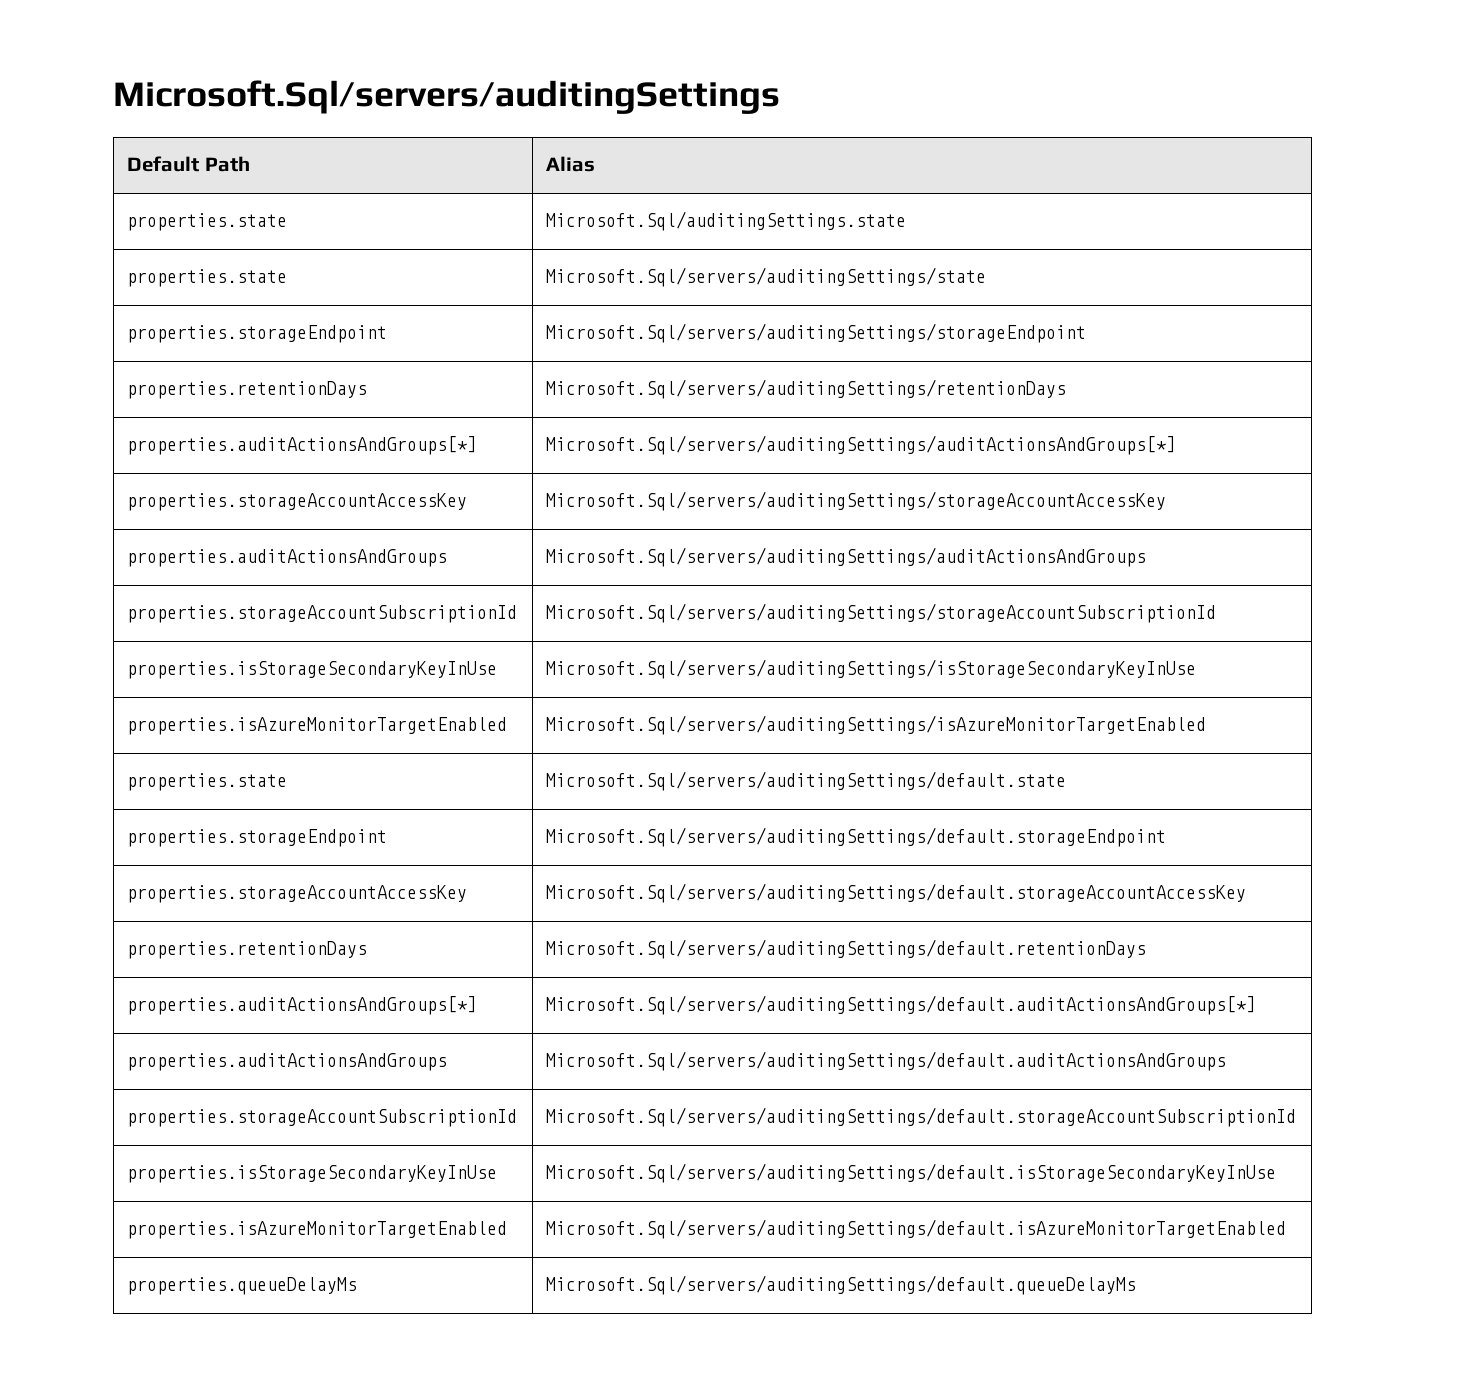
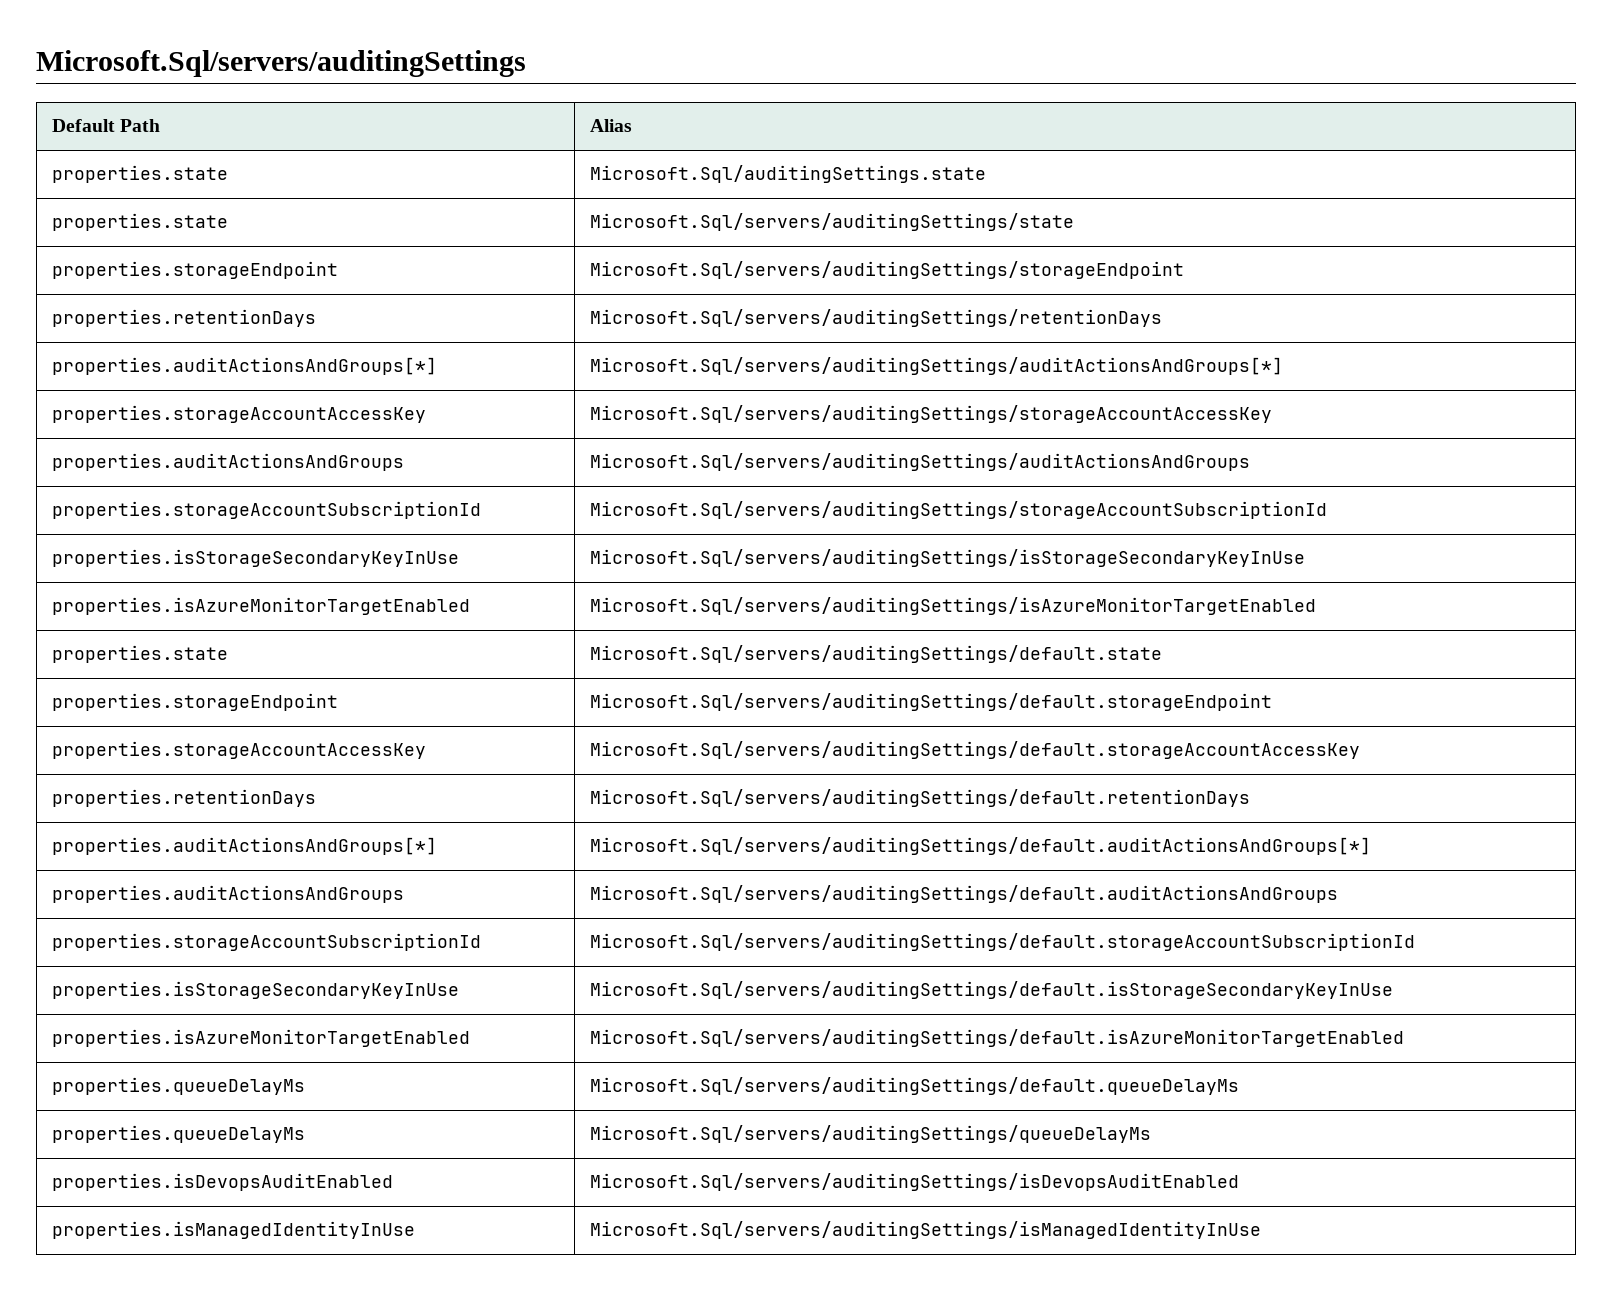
(1137, 1285) none -> [51,1125,305,1143] [589,1125,1151,1143] [51,1173,393,1191] [589,1173,1239,1191] [51,1221,415,1239] [589,1221,1261,1239] // properties.queueDelayMs | Microsoft.Sql/servers/auditingSettings/queueDelayMs // properties.isDevopsAuditEnabled | Microsoft.Sql/servers/auditingSettings/isDevopsAuditEnabled // properties.isManagedIdentityInUse | Microsoft.Sql/servers/auditingSettings/isManagedIdentityInUse

